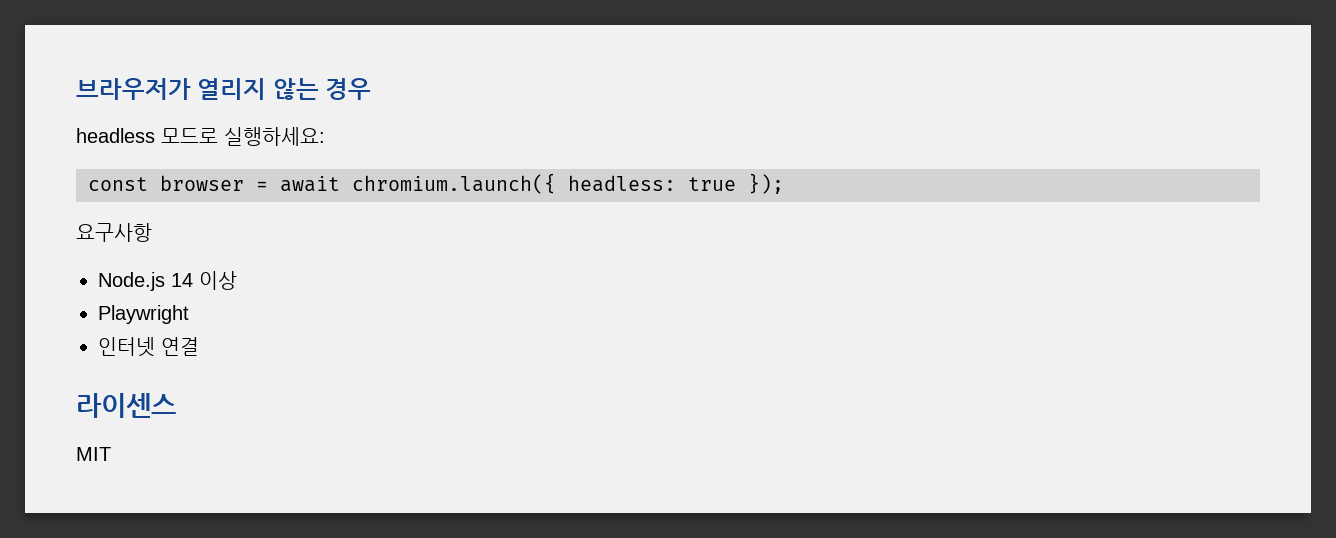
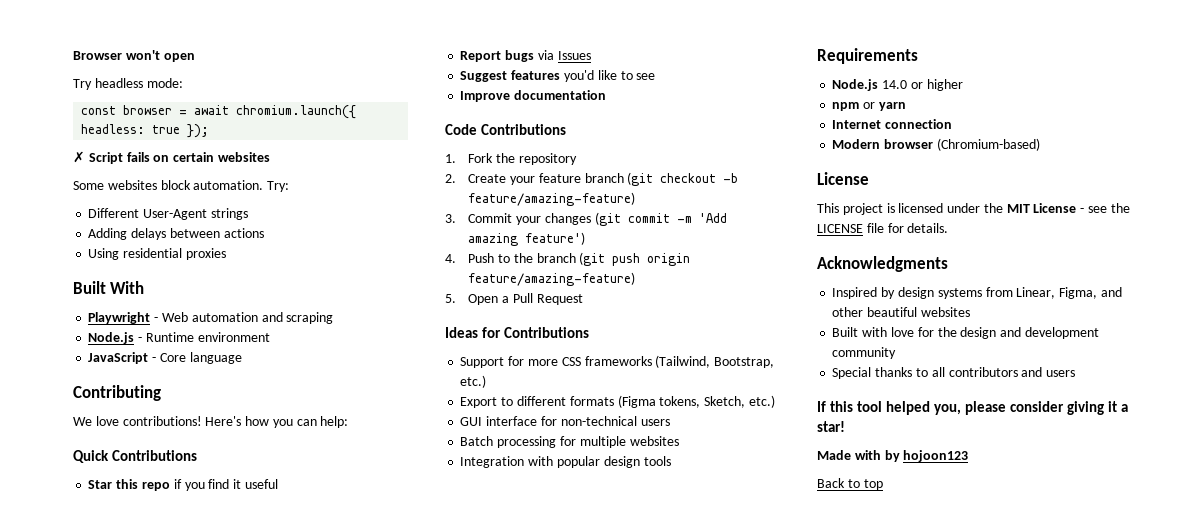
[76,78,372,100] [76,127,325,146] 브라우저가 열리지 않는 경우 // headless 모드로 실행하세요: -> [73,50,195,62] [73,78,183,90] Browser won't open // Try headless mode:
[76,223,152,242] [98,271,237,291] [98,305,189,324] [98,337,199,357] [76,393,176,418] [76,447,111,461] 요구사항 // Node.js 14 이상 // Playwright // 인터넷 연결 // 라이센스 // MIT -> [73,151,270,164] [73,180,290,192] [88,208,248,220] [88,228,264,240] [88,248,226,260] [73,281,145,294] [88,312,334,324] [88,332,270,344] [88,352,242,364] [73,385,161,401] [73,416,349,428] [73,450,198,463] [88,479,278,491] [460,50,591,62] [460,70,656,82] [460,90,607,102] [445,124,567,135] [445,153,577,165] [445,172,739,186] [468,192,636,206] [445,212,727,226] [468,232,586,246] [445,252,691,266] [468,272,636,286] [445,293,583,305] [445,327,590,338] [460,355,775,368] [460,375,487,388] [460,395,775,408] [460,416,670,426] [460,436,679,448] [460,456,671,468] [817,48,918,64] [832,79,963,91] [832,102,906,111] [832,119,953,129] [832,138,1040,151] [817,172,869,185] [817,203,1130,215] [817,223,949,233] [817,256,948,272] [832,287,1122,299] [832,307,970,317] [832,327,1099,339] [832,347,897,359] [832,367,1076,379] [817,401,1129,415] [817,421,845,432] [817,450,969,462] [817,478,883,490] ✗ Script fails on certain websites // Some websites block automation. Try: // Different User-Agent strings // Adding delays between actions // Using residential proxies // Built With // Playwright - Web automation and scraping // Node.js - Runtime environment // JavaScript - Core language // Contributing // We love contributions! Here's how you can help: // Quick Contributions // Star this repo if you find it useful // Report bugs via Issues // Suggest features you'd like to see // Improve documentation // Code Contributions // 1. Fork the repository // 2. Create your feature branch (git checkout -b feature/amazing-feature) // 3. Commit your changes (git commit -m 'Add amazing feature') // 4. Push to the branch (git push origin feature/amazing-feature) // 5. Open a Pull Request // Ideas for Contributions // Support for more CSS frameworks (Tailwind, Bootstrap, etc.) // Export to different formats (Figma tokens, Sketch, etc.) // GUI interface for non-technical users // Batch processing for multiple websites // Integration with popular design tools // Requirements // Node.js 14.0 or higher // npm or yarn // Internet connection // Modern browser (Chromium-based) // License // This project is licensed under the MIT License - see the LICENSE file for details. // Acknowledgments // Inspired by design systems from Linear, Figma, and other beautiful websites // Built with love for the design and development community // Special thanks to all contributors and users // If this tool helped you, please consider giving it a star! // Made with by hojoon123 // Back to top

